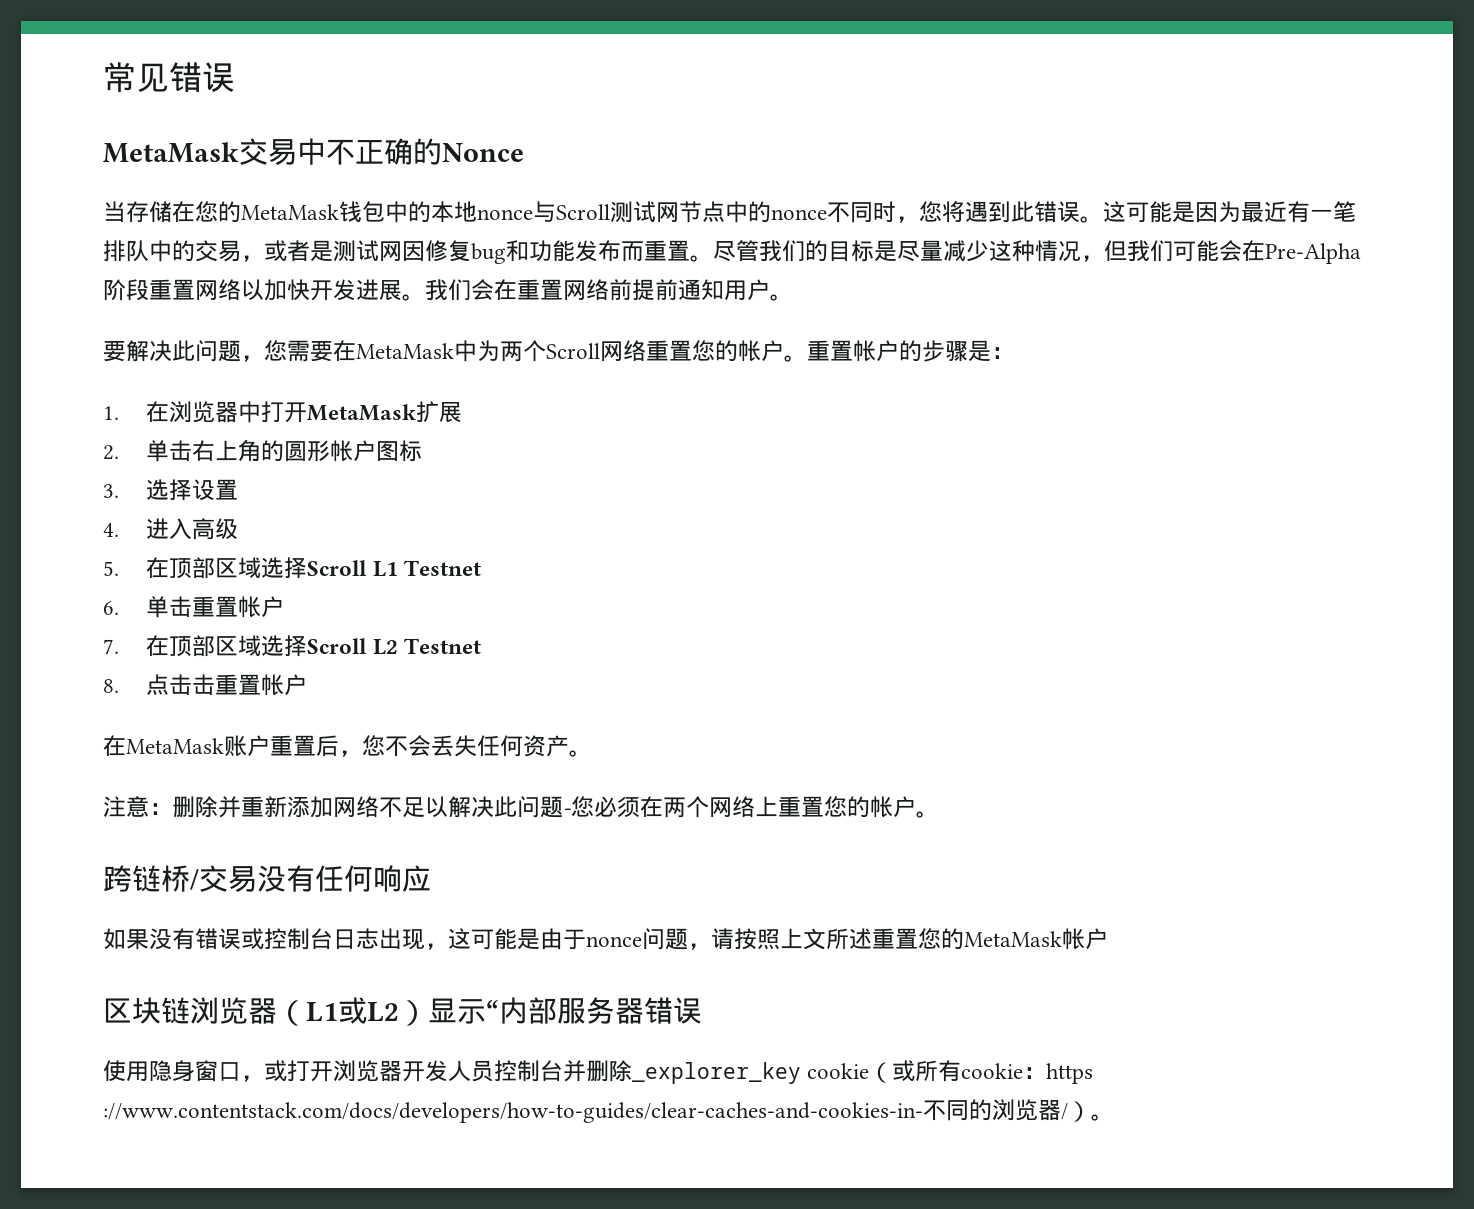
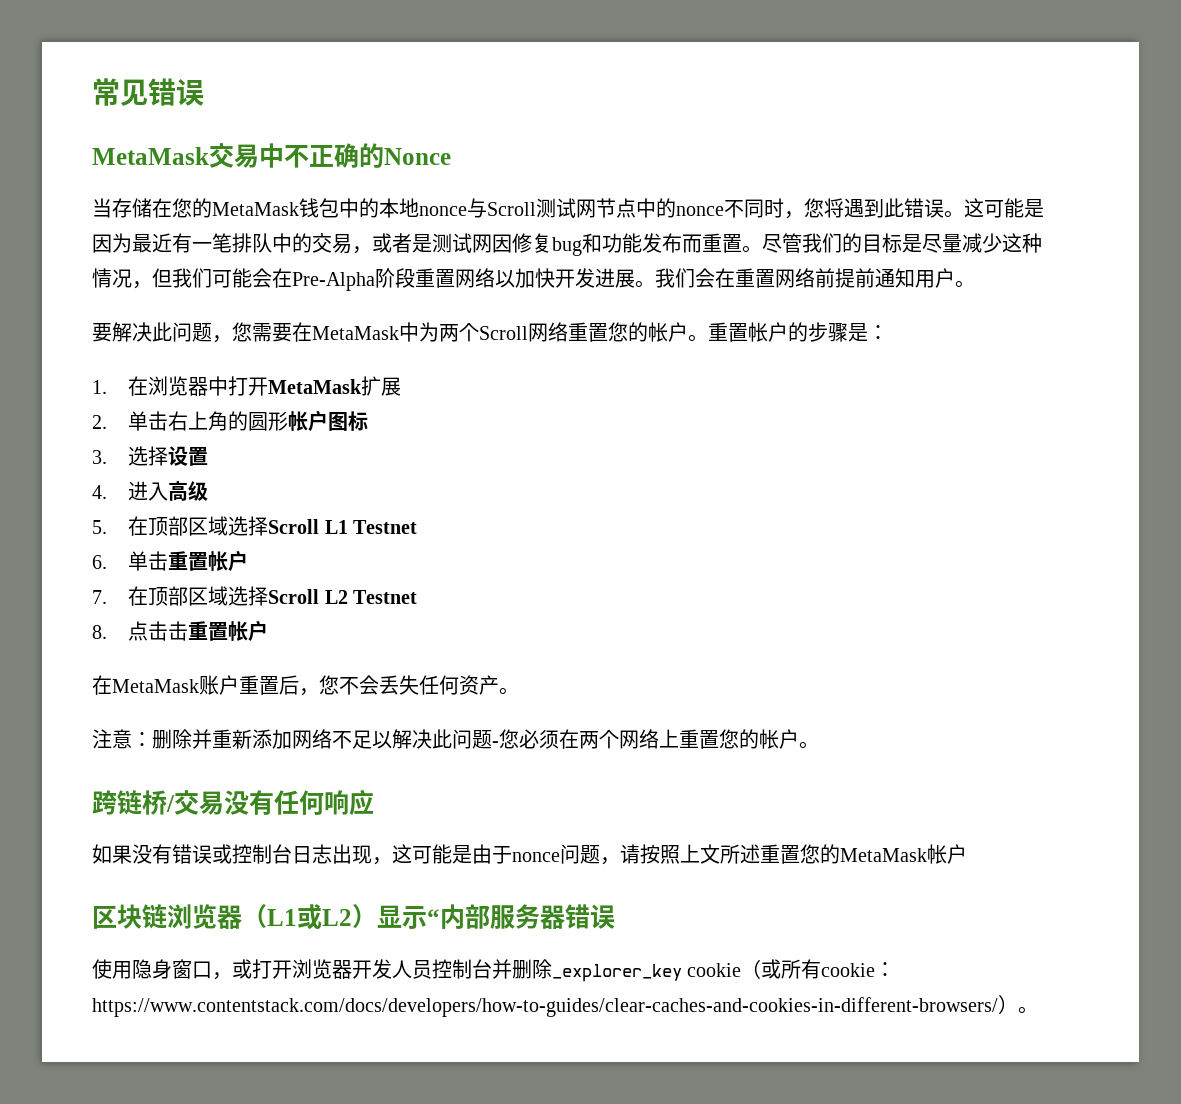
[1046,1063,1094,1084] [103,1099,1068,1123] https ://www.contentstack.com/docs/developers/how-to-guides/clear-caches-and-cookies-in-不同的浏览器/ -> [92,997,998,1017] https://www.contentstack.com/docs/developers/how-to-guides/clear-caches-and-cookies-in-different-browsers/

